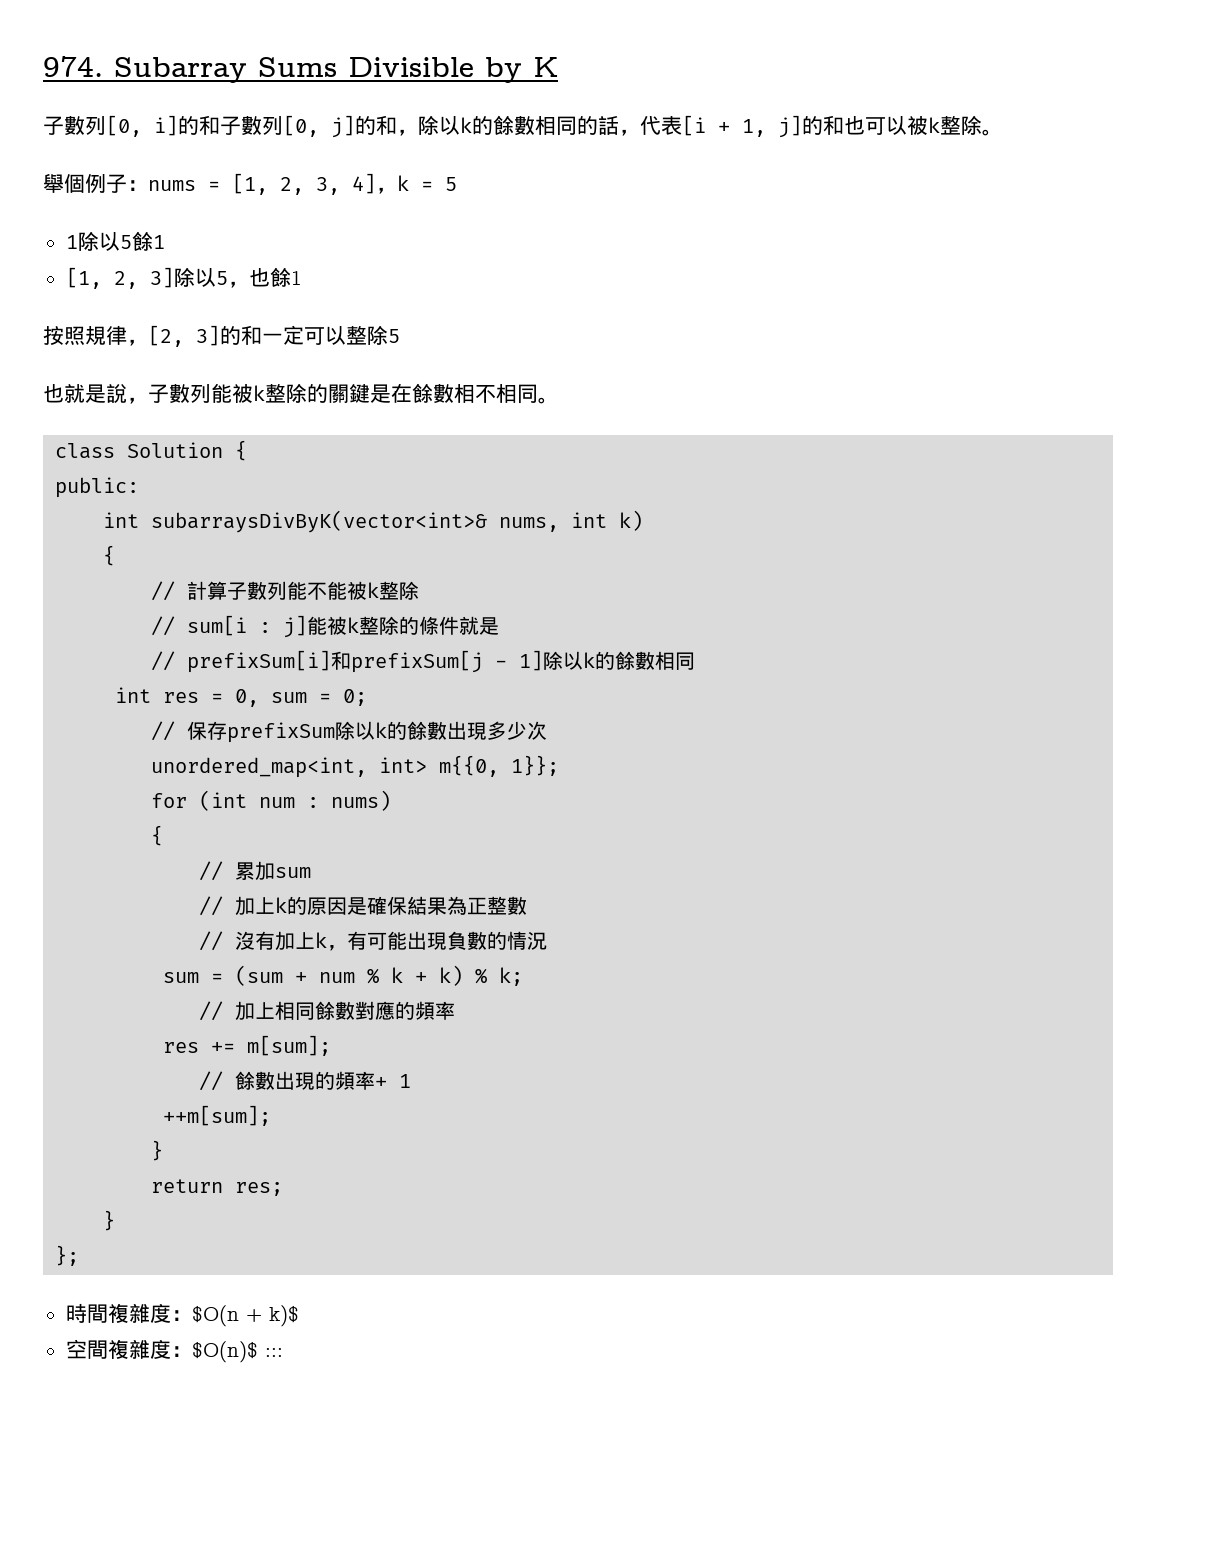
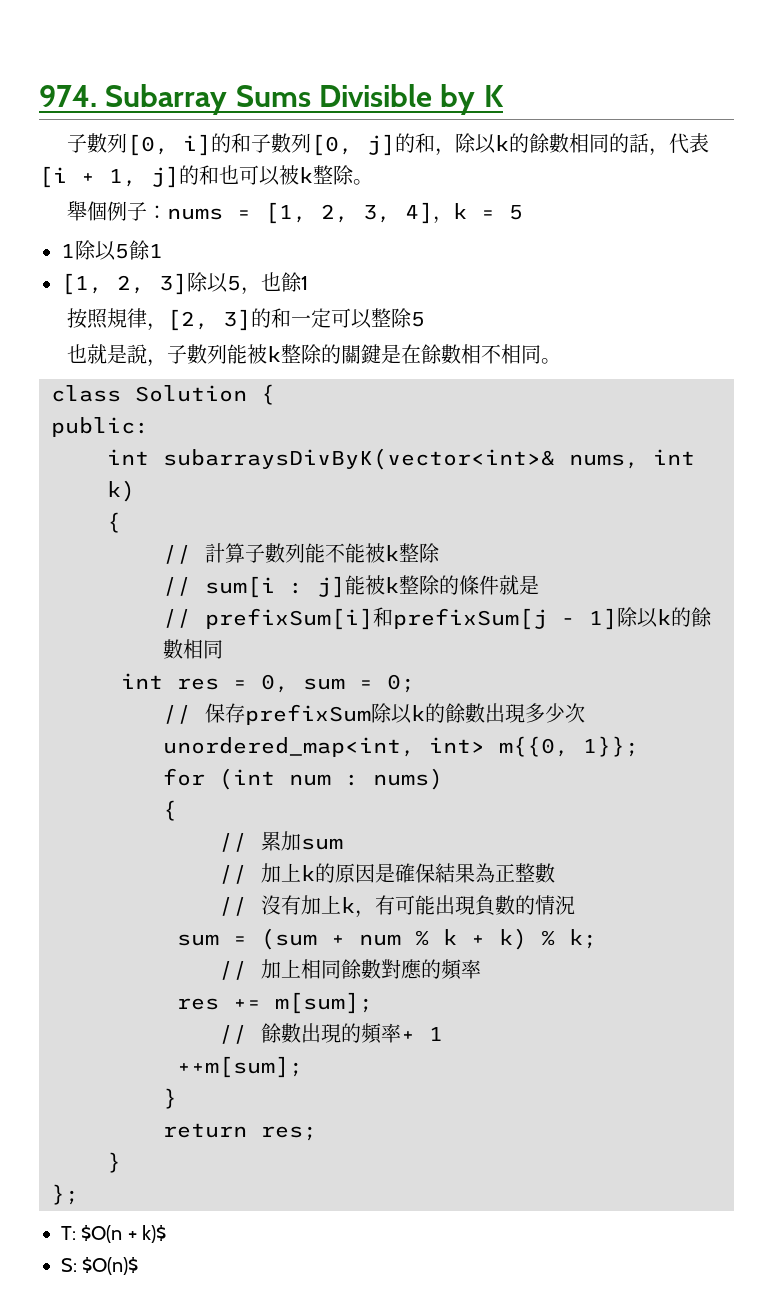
[65,1303,192,1323] 時間複雜度： -> [61,1226,76,1240] T:
[65,1339,283,1363] 空間複雜度：$O(n)$ ::: -> [61,1257,139,1275] S: $O(n)$

